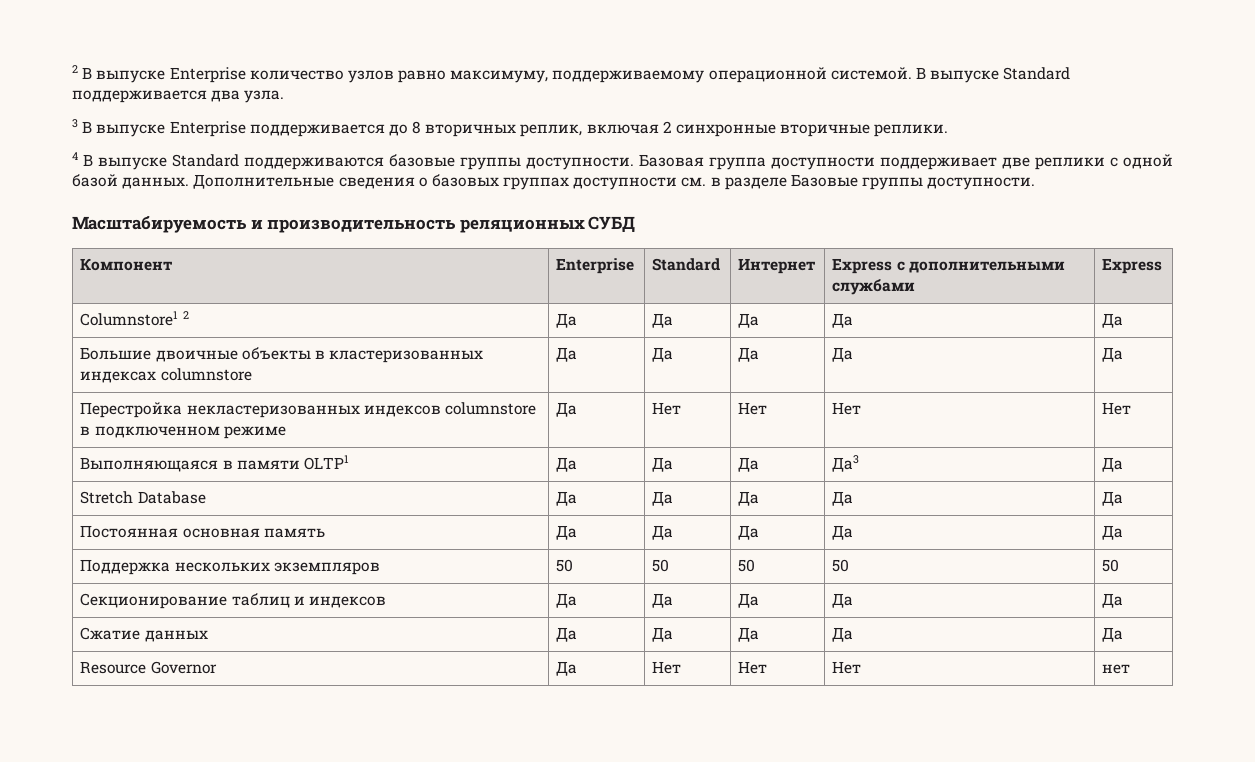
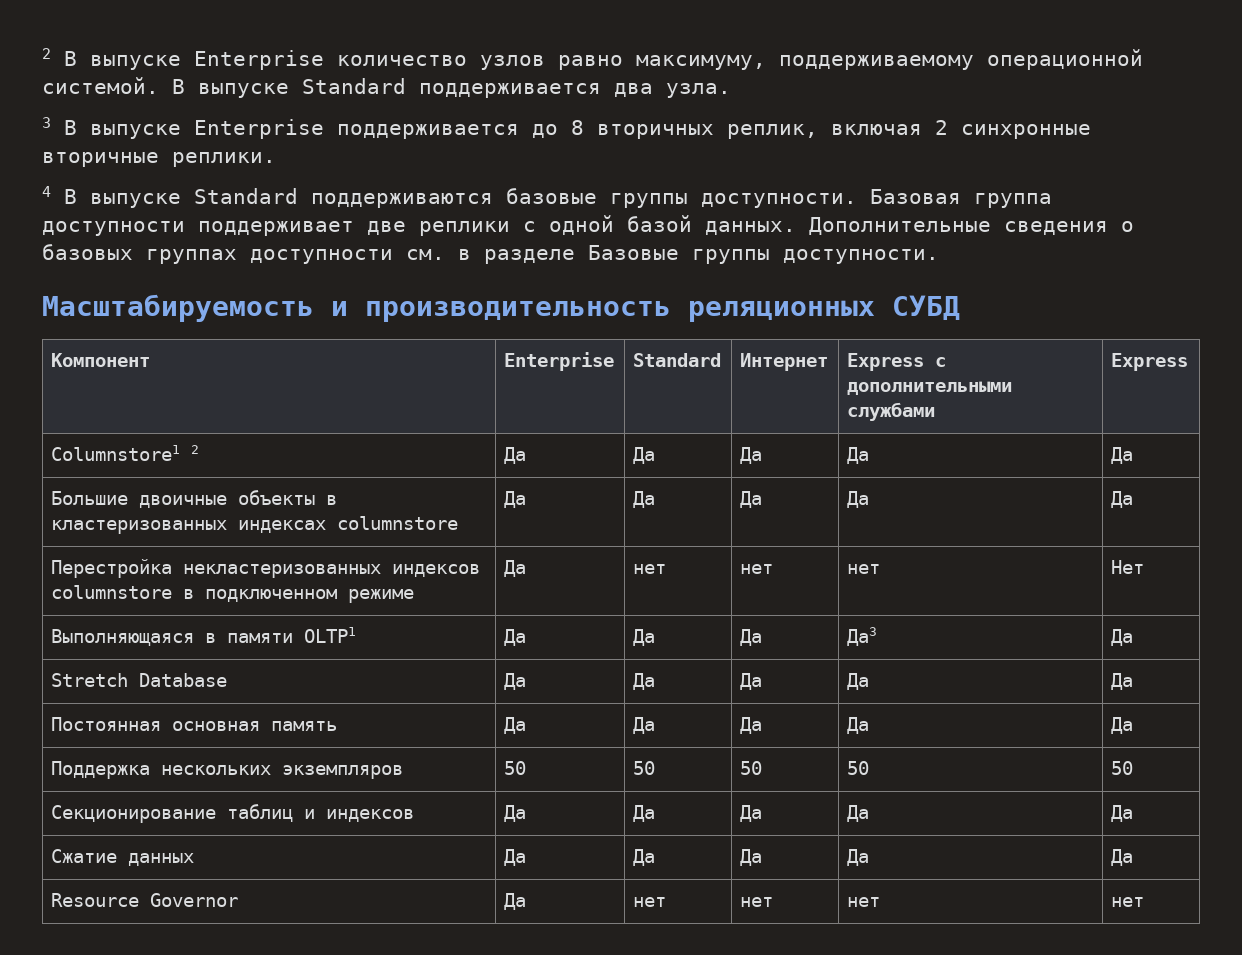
[652,402,682,415] [738,402,768,415] [832,402,862,415] Нет | Нет | Нет -> [633,564,667,574] [740,564,774,574] [847,564,881,574] нет | нет | нет
[652,661,682,674] [738,661,768,674] [832,661,862,674] [1102,664,1131,674] Нет | Нет | Нет | нет -> [633,897,667,907] [740,897,774,907] [847,897,881,907] [1111,897,1145,907] нет | нет | нет | нет

